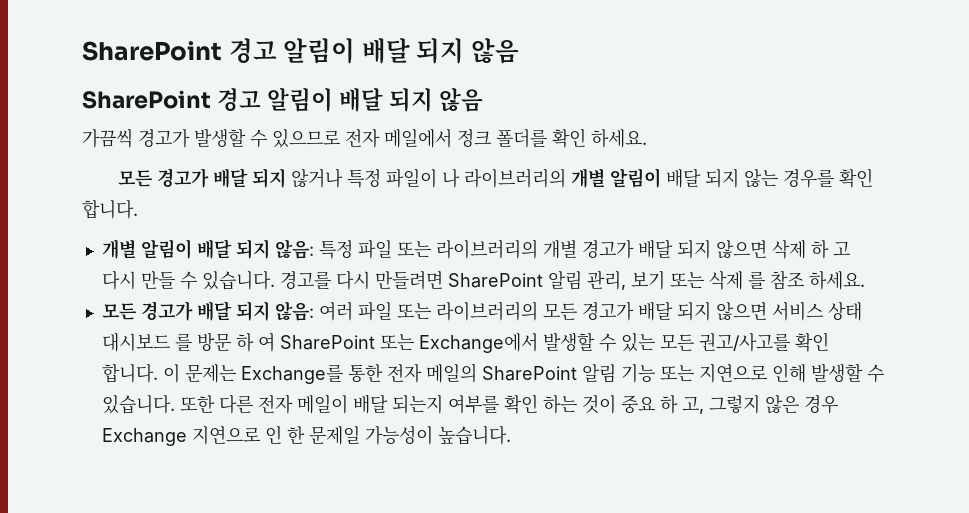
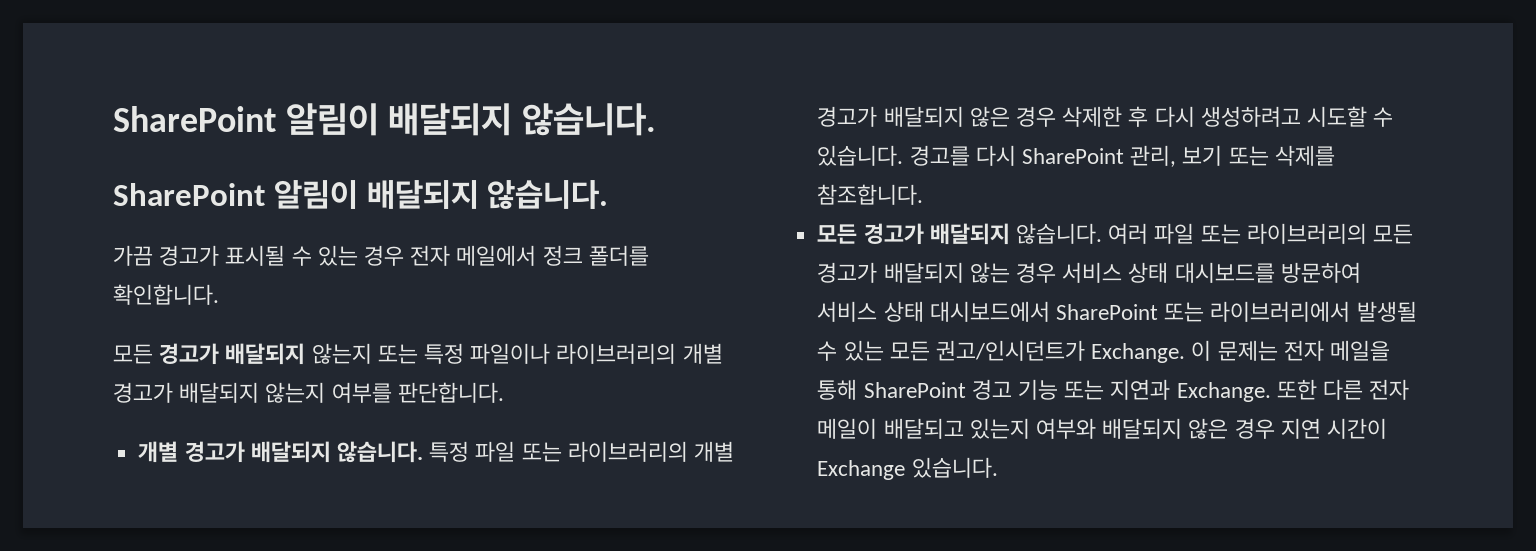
[82,38,520,64] [82,87,484,112] [82,129,340,148] SharePoint 경고 알림이 배달 되지 않음 // SharePoint 경고 알림이 배달 되지 않음 // 가끔씩 경고가 발생할 수 있으므로 -> [113,103,657,136] [113,180,609,209] [113,245,405,266] SharePoint 알림이 배달되지 않습니다. // SharePoint 알림이 배달되지 않습니다. // 가끔 경고가 표시될 수 있는 경우
[552,128,647,148] [118,168,874,188] [82,199,138,219] [101,239,314,259] 확인 하세요. // 모든 경고가 배달 되지 않거나 특정 파일이 나 라이브러리의 개별 알림이 배달 되지 않는 경우를 확인 합니다. // 개별 알림이 배달 되지 않음: -> [113,284,219,305] [113,343,723,365] [113,382,504,403] [138,441,423,463] 확인합니다. // 모든 경고가 배달되지 않는지 또는 특정 파일이나 라이브러리의 개별 경고가 배달되지 않는지 여부를 판단합니다. // 개별 경고가 배달되지 않습니다.
[637,239,850,259] [101,270,865,290] [101,301,314,321] 배달 되지 않으면 삭제 하 고 다시 만들 수 있습니다. 경고를 다시 만들려면 SharePoint 알림 관리, 보기 또는 삭제 를 참조 하세요. // 모든 경고가 배달 되지 않음: -> [883,106,1394,127] [817,145,1335,167] [817,184,924,205] [817,223,1102,245] 배달되지 않은 경우 삭제한 후 다시 생성하려고 시도할 수 있습니다. 경고를 다시 SharePoint 관리, 보기 또는 삭제를 참조합니다. // 모든 경고가 배달되지 않습니다.
[637,301,862,321] [101,332,829,353] [101,363,884,384] [101,394,838,414] [101,425,511,446] 배달 되지 않으면 서비스 상태 대시보드 를 방문 하 여 SharePoint 또는 Exchange에서 발생할 수 있는 모든 권고/사고를 확인 합니다. 이 문제는 Exchange를 통한 전자 메일의 SharePoint 알림 기능 또는 지연으로 인해 발생할 수 있습니다. 또한 다른 전자 메일이 배달 되는지 여부를 확인 하는 것이 중요 하 고, 그렇지 않은 경우 Exchange 지연으로 인 한 문제일 가능성이 높습니다. -> [883,262,1361,283] [817,301,1417,322] [817,340,1390,363] [817,379,1410,402] [817,418,1387,439] [817,457,998,480] 배달되지 않는 경우 서비스 상태 대시보드를 방문하여 서비스 상태 대시보드에서 SharePoint 또는 라이브러리에서 발생될 수 있는 모든 권고/인시던트가 Exchange. 이 문제는 전자 메일을 통해 SharePoint 경고 기능 또는 지연과 Exchange. 또한 다른 전자 메일이 배달되고 있는지 여부와 배달되지 않은 경우 지연 시간이 Exchange 있습니다.

